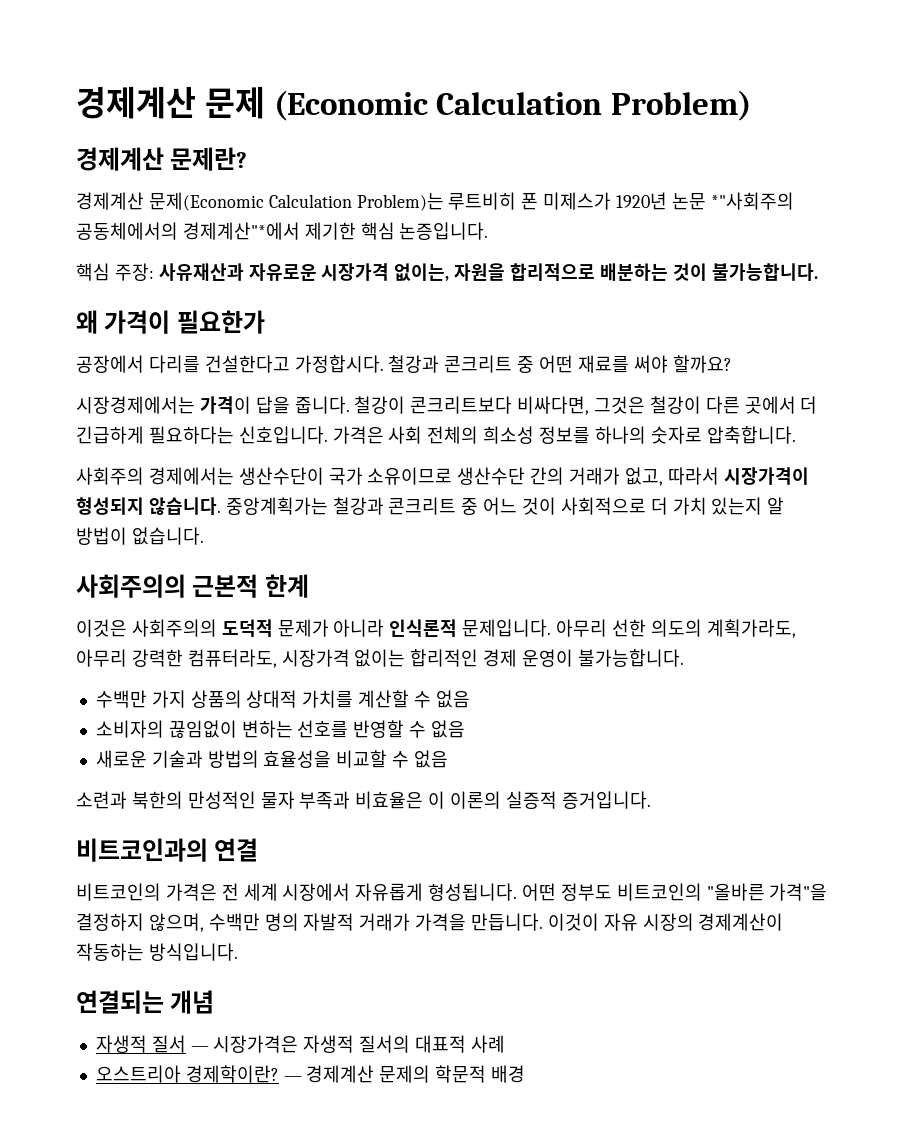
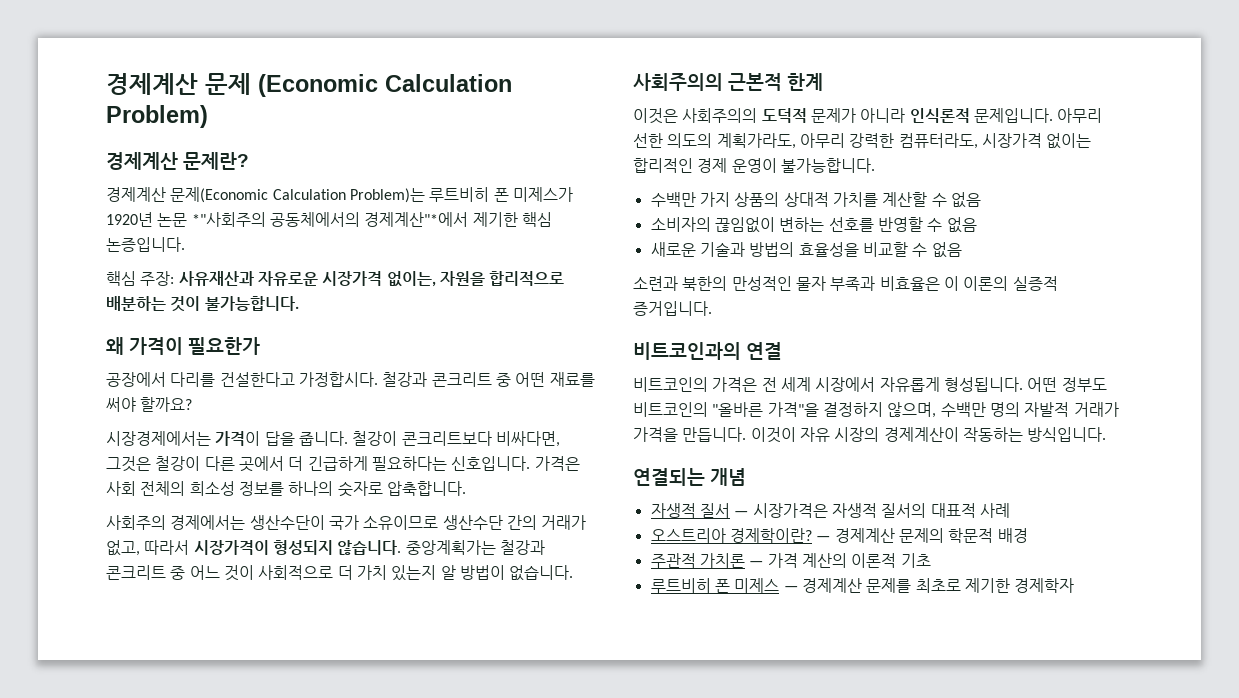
(525, 1074) none -> [650,553,931,568] [650,578,1075,593] // 주관적 가치론 — 가격 계산의 이론적 기초 // 루트비히 폰 미제스 — 경제계산 문제를 최초로 제기한 경제학자

